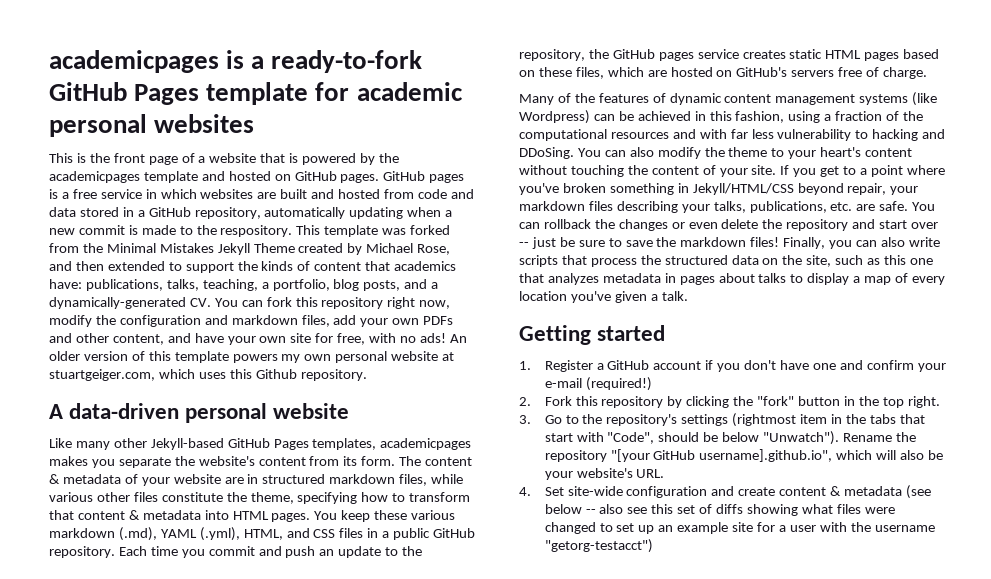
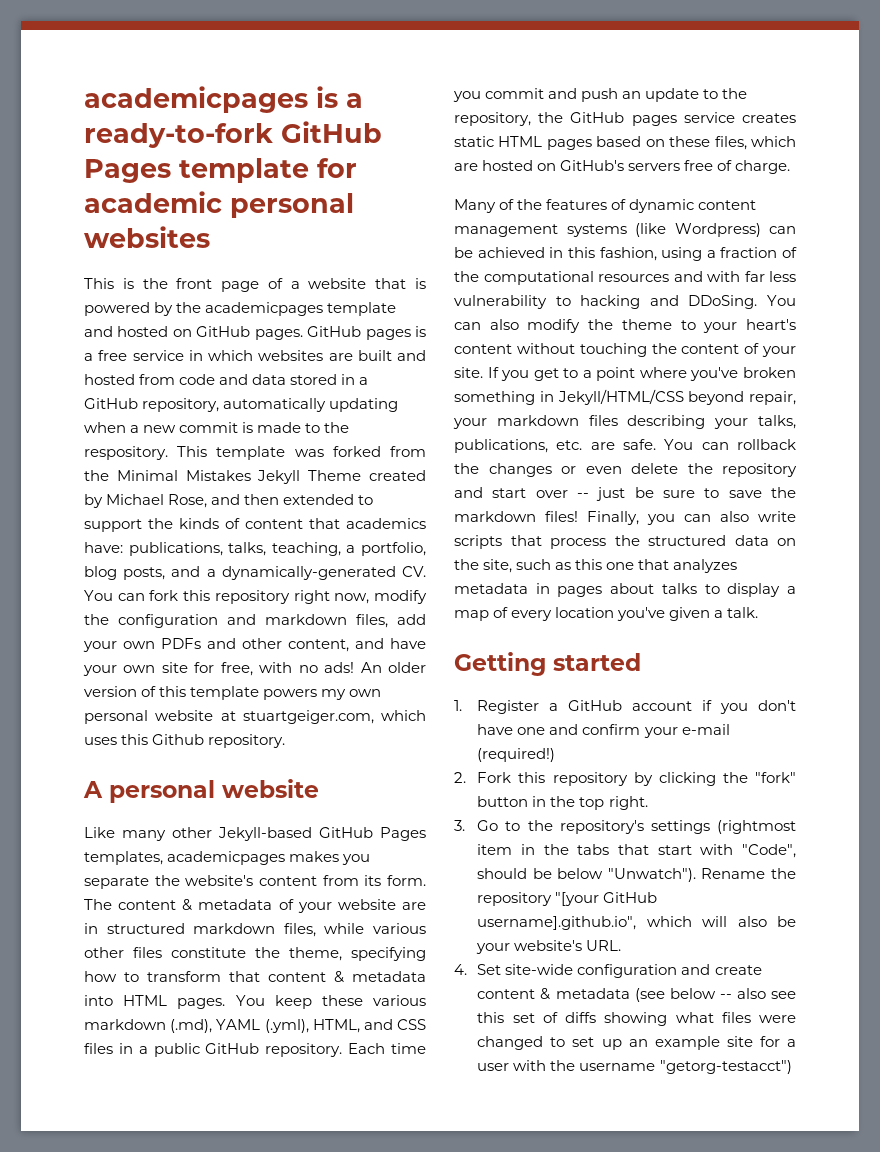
[69,403,180,419] data-driven -> (103, 789) none

